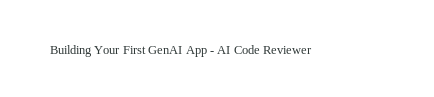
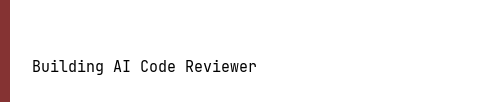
[94,46,214,57] Your First GenAI App - -> (104, 67) none

